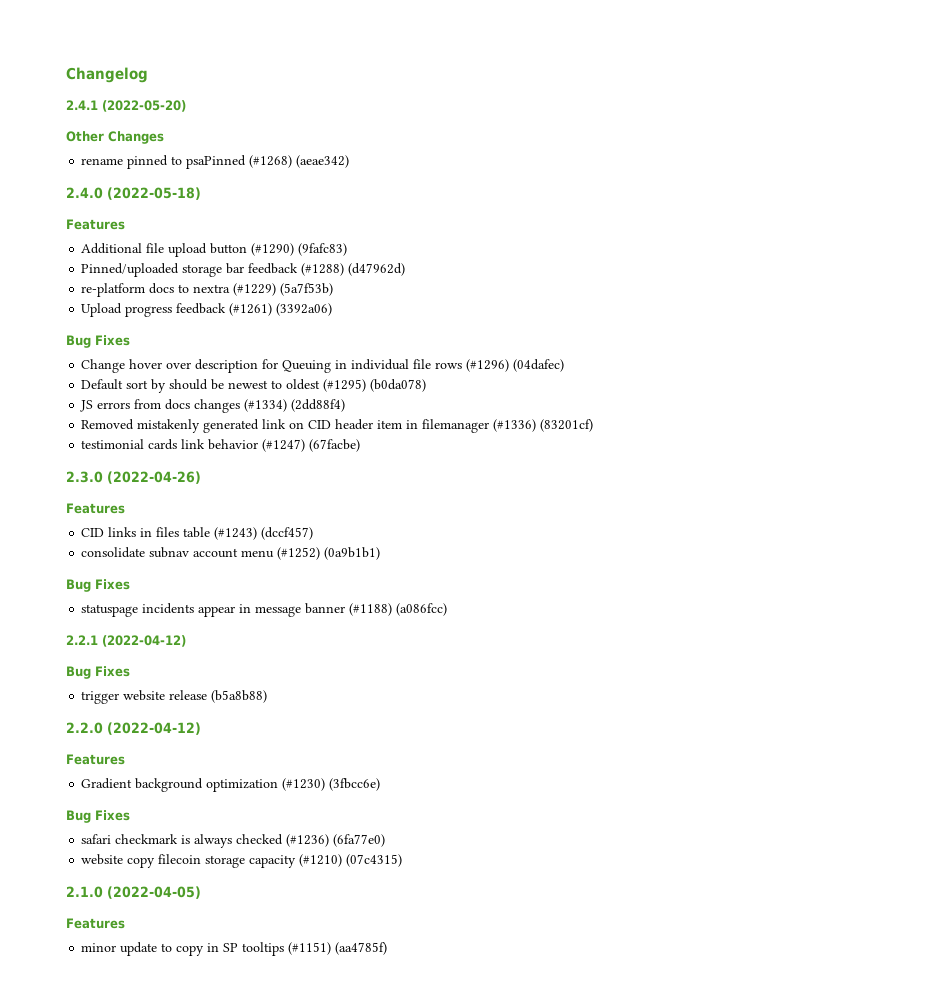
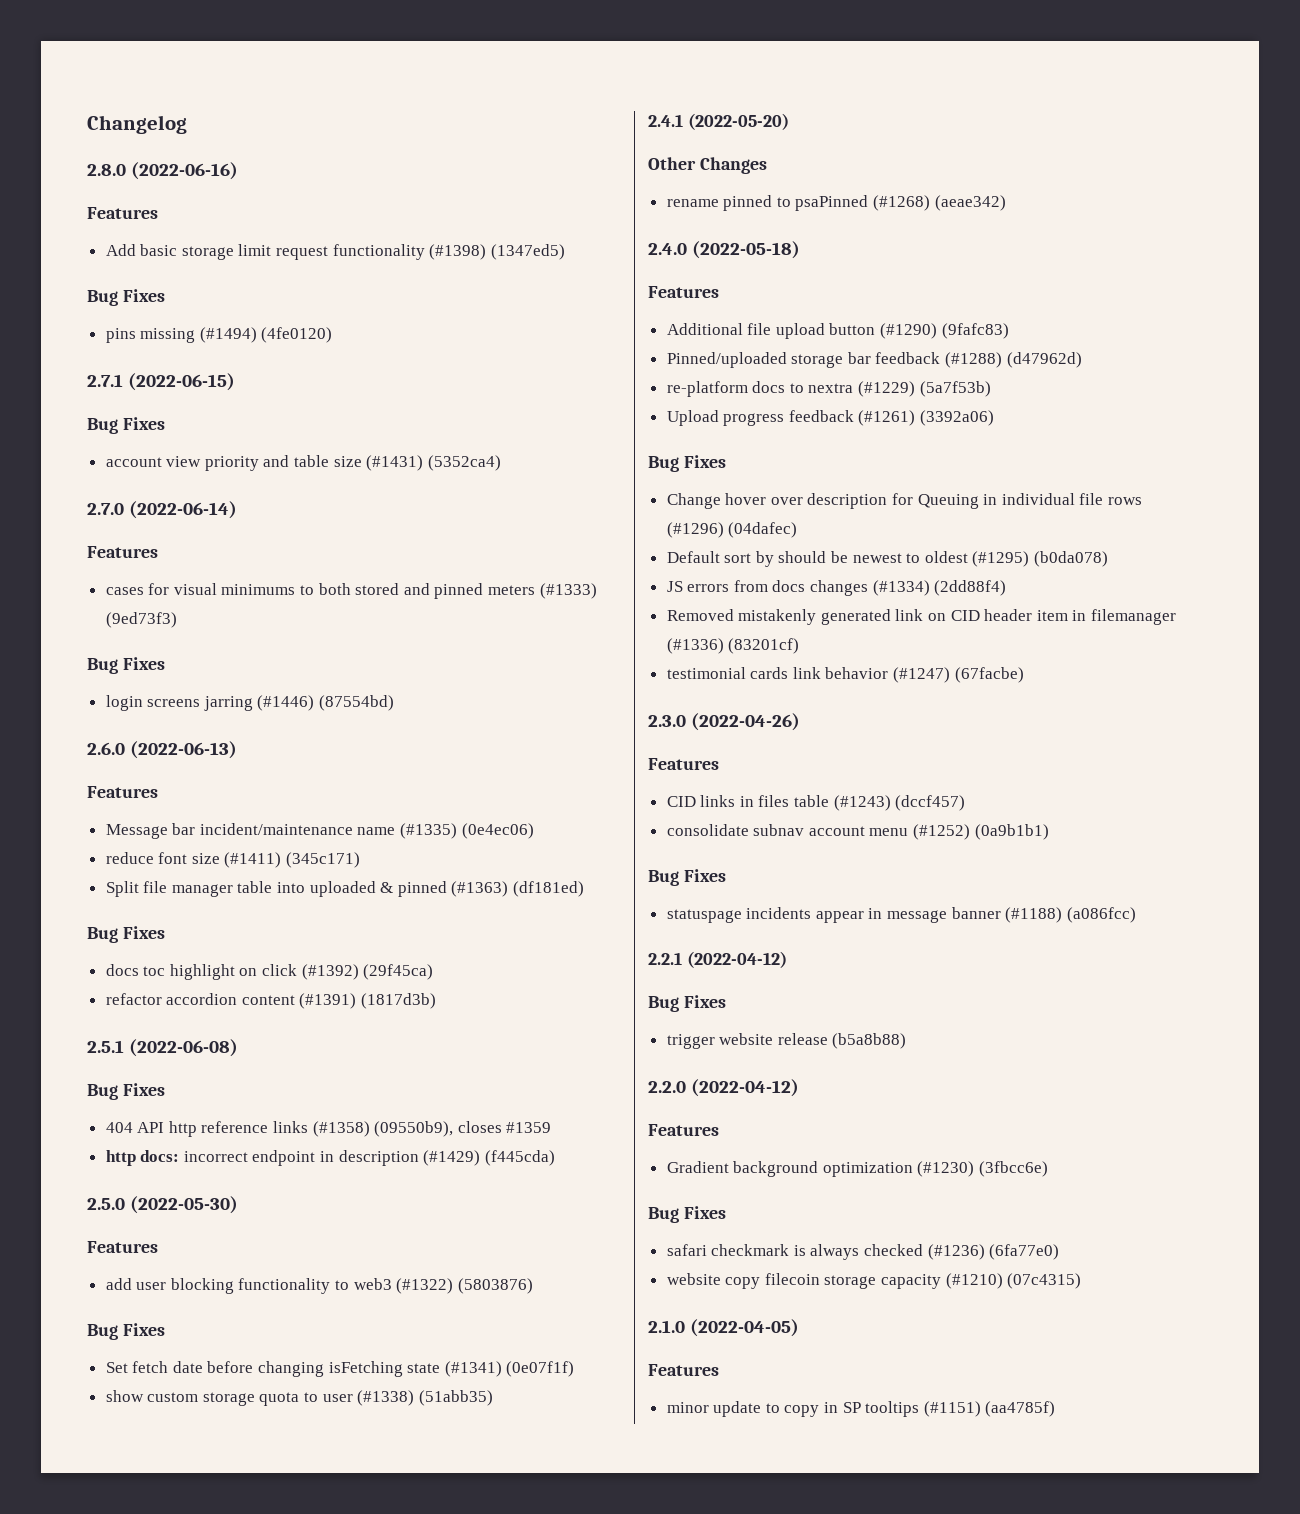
(148, 75) none -> [87,162,239,180] [87,207,158,219] [105,244,565,260] [87,289,165,306] [105,327,333,343] [87,373,236,391] [87,417,165,434] [105,455,501,471] [87,501,238,519] [87,546,158,558] [105,583,597,599] [105,612,177,628] [87,657,165,674] [105,695,395,711] [87,741,238,759] [87,786,158,798] [105,823,534,839] [105,852,361,868] [105,881,585,897] [87,926,165,943] [105,964,434,980] [105,993,437,1009] [87,1039,239,1057] [87,1083,165,1100] [105,1121,552,1137] [105,1150,555,1166] [87,1196,239,1214] [87,1241,158,1253] [105,1278,533,1294] [87,1323,165,1340] [105,1361,575,1377] [105,1390,493,1406] // 2.8.0 (2022-06-16) // Features // Add basic storage limit request functionality (#1398) (1347ed5) // Bug Fixes // pins missing (#1494) (4fe0120) // 2.7.1 (2022-06-15) // Bug Fixes // account view priority and table size (#1431) (5352ca4) // 2.7.0 (2022-06-14) // Features // cases for visual minimums to both stored and pinned meters (#1333) (9ed73f3) // Bug Fixes // login screens jarring (#1446) (87554bd) // 2.6.0 (2022-06-13) // Features // Message bar incident/maintenance name (#1335) (0e4ec06) // reduce font size (#1411) (345c171) // Split file manager table into uploaded & pinned (#1363) (df181ed) // Bug Fixes // docs toc highlight on click (#1392) (29f45ca) // refactor accordion content (#1391) (1817d3b) // 2.5.1 (2022-06-08) // Bug Fixes // 404 API http reference links (#1358) (09550b9), closes #1359 // http docs: incorrect endpoint in description (#1429) (f445cda) // 2.5.0 (2022-05-30) // Features // add user blocking functionality to web3 (#1322) (5803876) // Bug Fixes // Set fetch date before changing isFetching state (#1341) (0e07f1f) // show custom storage quota to user (#1338) (51abb35)

